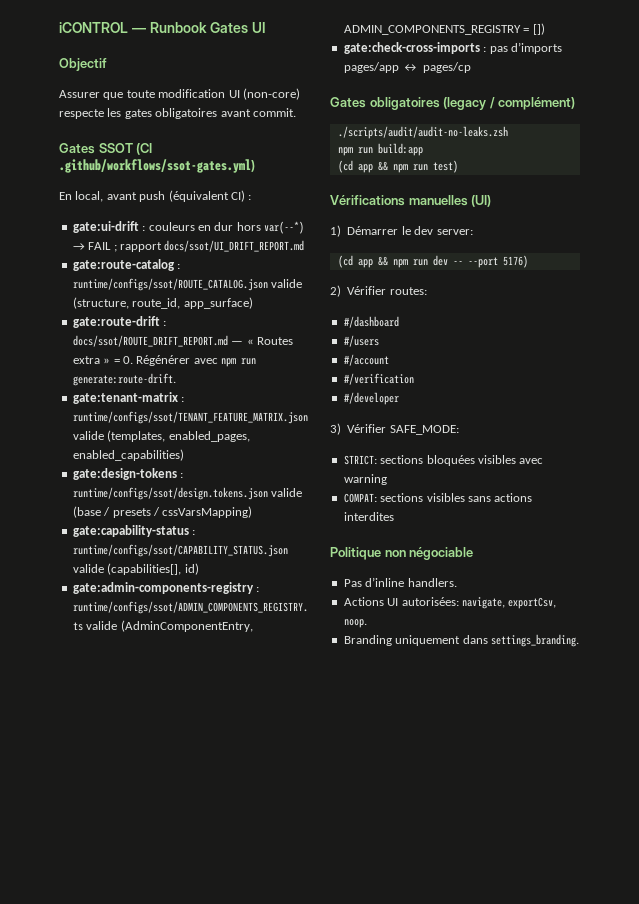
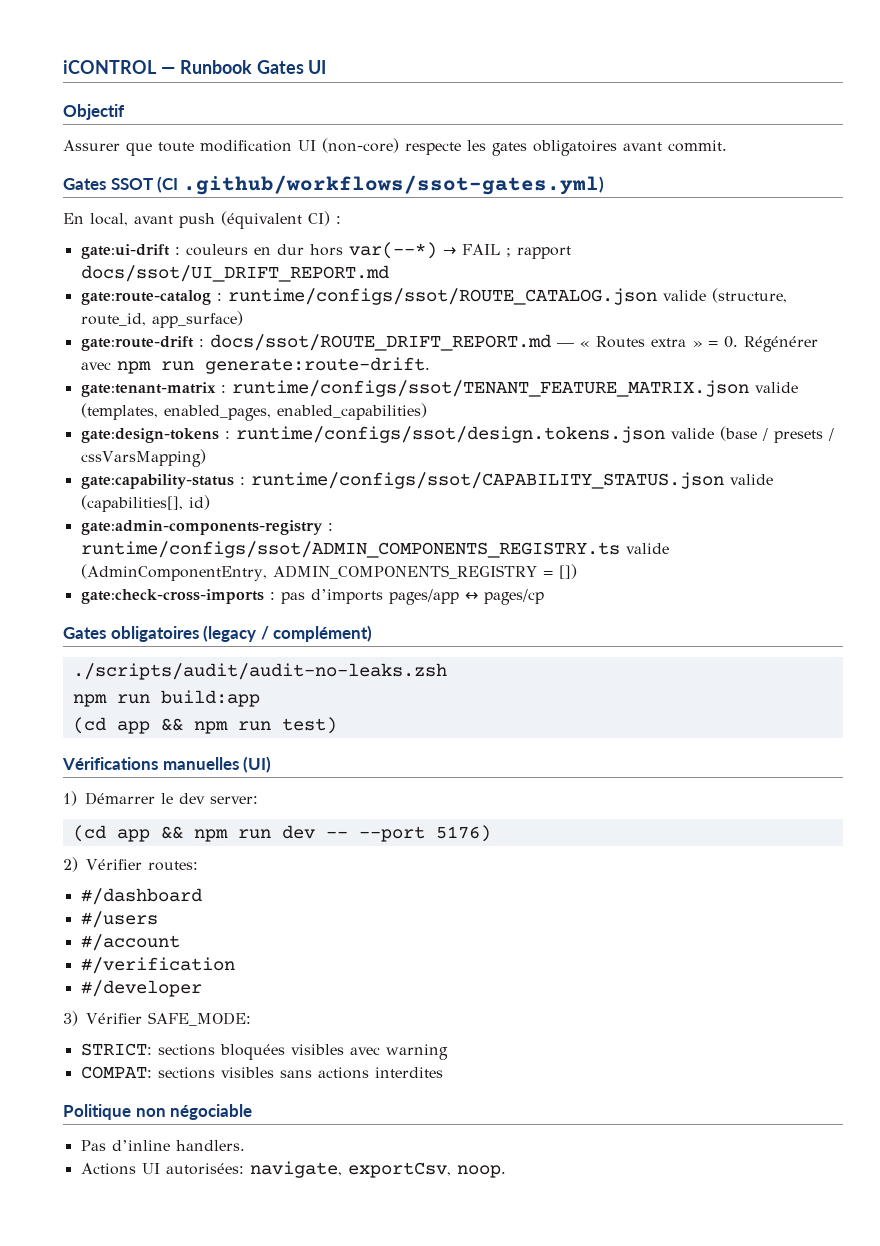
[343,634,579,647] // Branding uniquement dans settings_branding. -> (506, 1171) none

